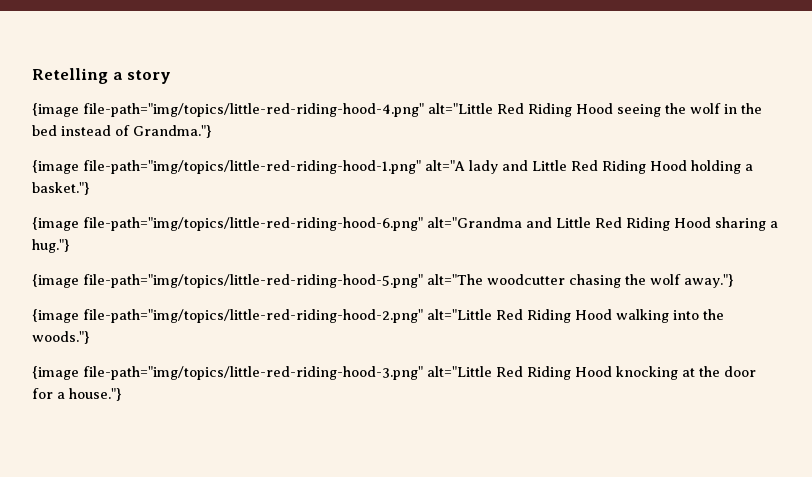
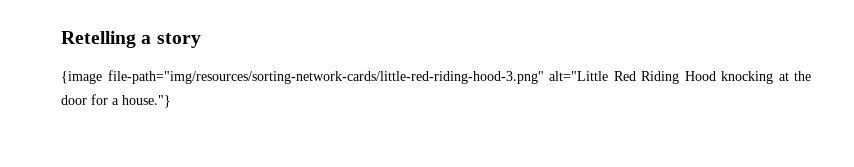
[83,103,762,117] [32,125,212,138] [32,160,753,174] [32,182,90,195] [32,217,778,231] [32,239,70,253] [32,274,734,288] [32,309,724,323] [32,331,90,344] [32,366,423,380] file-path="img/topics/little-red-riding-hood-4.png" alt="Little Red Riding Hood seeing the wolf in the bed instead of Grandma."} // {image file-path="img/topics/little-red-riding-hood-1.png" alt="A lady and Little Red Riding Hood holding a basket."} // {image file-path="img/topics/little-red-riding-hood-6.png" alt="Grandma and Little Red Riding Hood sharing a hug."} // {image file-path="img/topics/little-red-riding-hood-5.png" alt="The woodcutter chasing the wolf away."} // {image file-path="img/topics/little-red-riding-hood-2.png" alt="Little Red Riding Hood walking into the woods."} // {image file-path="img/topics/little-red-riding-hood-3.png" -> [107,70,544,84] file-path="img/resources/sorting-network-cards/little-red-riding-hood-3.png"

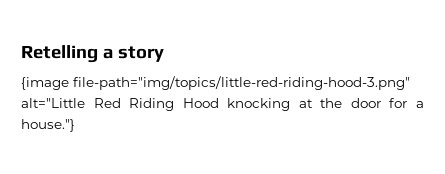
[107,70,544,84] file-path="img/resources/sorting-network-cards/little-red-riding-hood-3.png" -> [73,76,410,90] file-path="img/topics/little-red-riding-hood-3.png"

